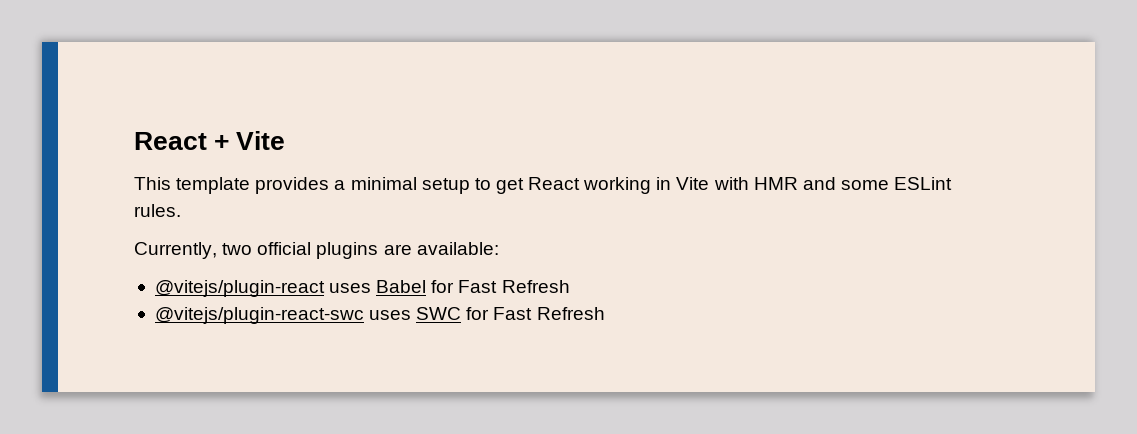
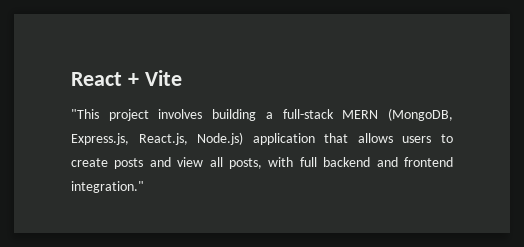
[134,177,953,194] [134,204,181,217] [134,242,499,259] [154,280,570,297] [154,307,605,324] This template provides a minimal setup to get React working in Vite with HMR and some ESLint rules. // Currently, two official plugins are available: // @vitejs/plugin-react uses Babel for Fast Refresh // @vitejs/plugin-react-swc uses SWC for Fast Refresh -> [71,108,453,121] [71,132,453,145] [71,157,453,169] [71,181,144,193] "This project involves building a full-stack MERN (MongoDB, Express.js, React.js, Node.js) application that allows users to create posts and view all posts, with full backend and frontend integration."

